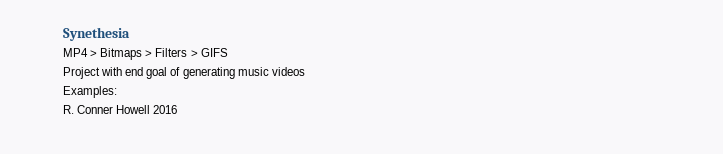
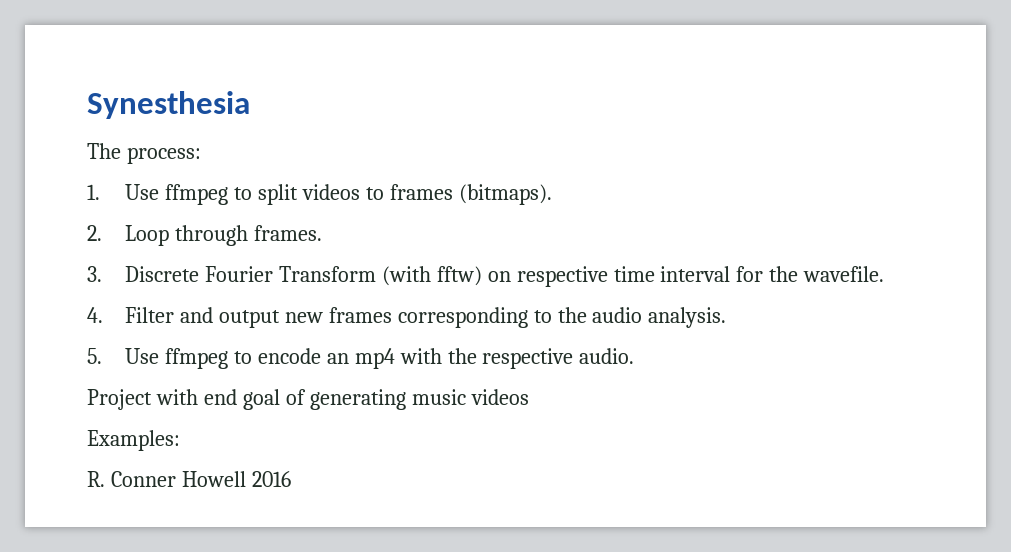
[63,27,130,41] [63,48,228,60] Synethesia // MP4 > Bitmaps > Filters > GIFS -> [87,91,250,119] [87,143,201,164] [87,184,552,205] [87,225,322,246] [87,266,885,287] [87,307,727,328] [87,348,635,369] Synesthesia // The process: // 1. Use ffmpeg to split videos to frames (bitmaps). // 2. Loop through frames. // 3. Discrete Fourier Transform (with fftw) on respective time interval for the wavefile. // 4. Filter and output new frames corresponding to the audio analysis. // 5. Use ffmpeg to encode an mp4 with the respective audio.

